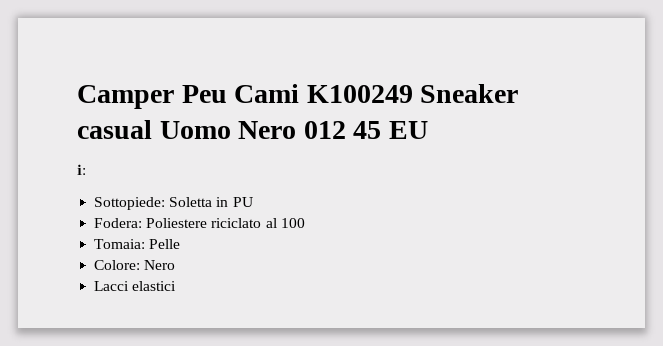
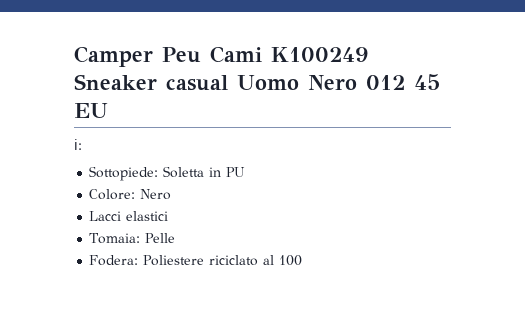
(253, 202) none -> [89,189,172,200] [89,211,169,221] [89,233,176,244] // Colore: Nero // Lacci elastici // Tomaia: Pelle
[94,239,181,249] [94,260,176,270] [94,281,177,291] // Tomaia: Pelle // Colore: Nero // Lacci elastici -> (303, 260) none

